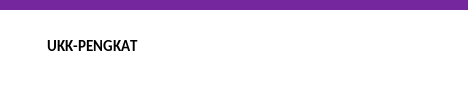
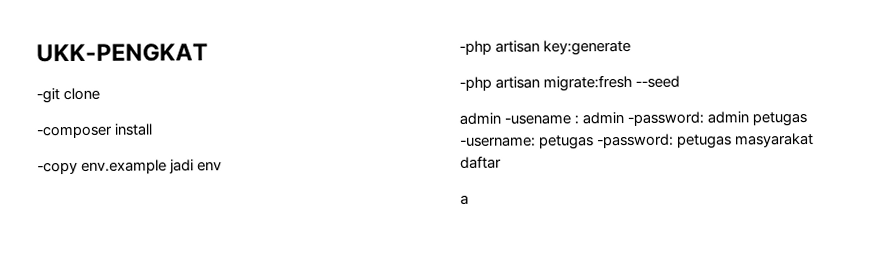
(138, 45) none -> [36,87,101,104] [36,123,154,139] [37,159,223,175] [459,39,632,56] [459,74,681,92] [459,111,808,127] [460,132,815,150] [460,155,502,169] [460,194,469,205] // -git clone // -composer install // -copy env.example jadi env // -php artisan key:generate // -php artisan migrate:fresh --seed // admin -usename : admin -password: admin petugas -username: petugas -password: petugas masyarakat daftar // a

